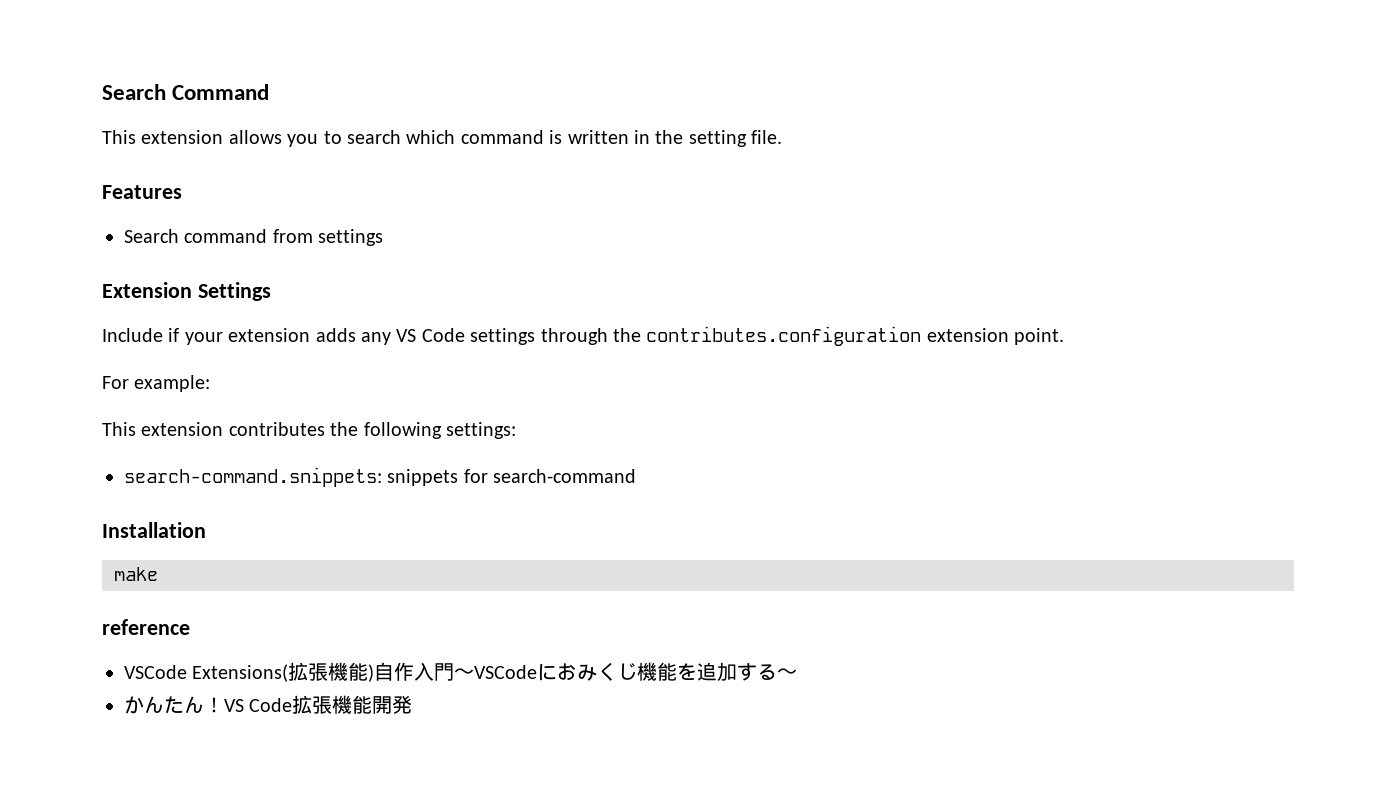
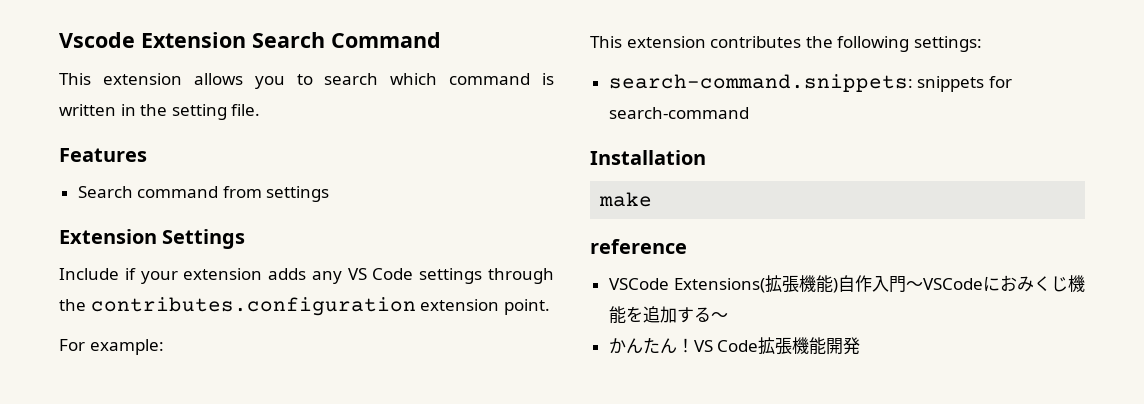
(102, 92) none -> [59,32,246,48] Vscode Extension

